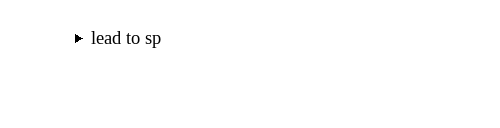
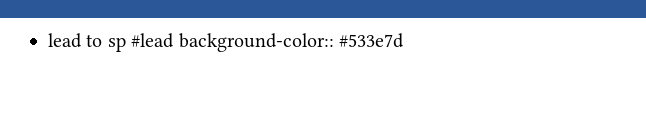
(162, 41) none -> [131,33,404,52] #lead background-color:: #533e7d

